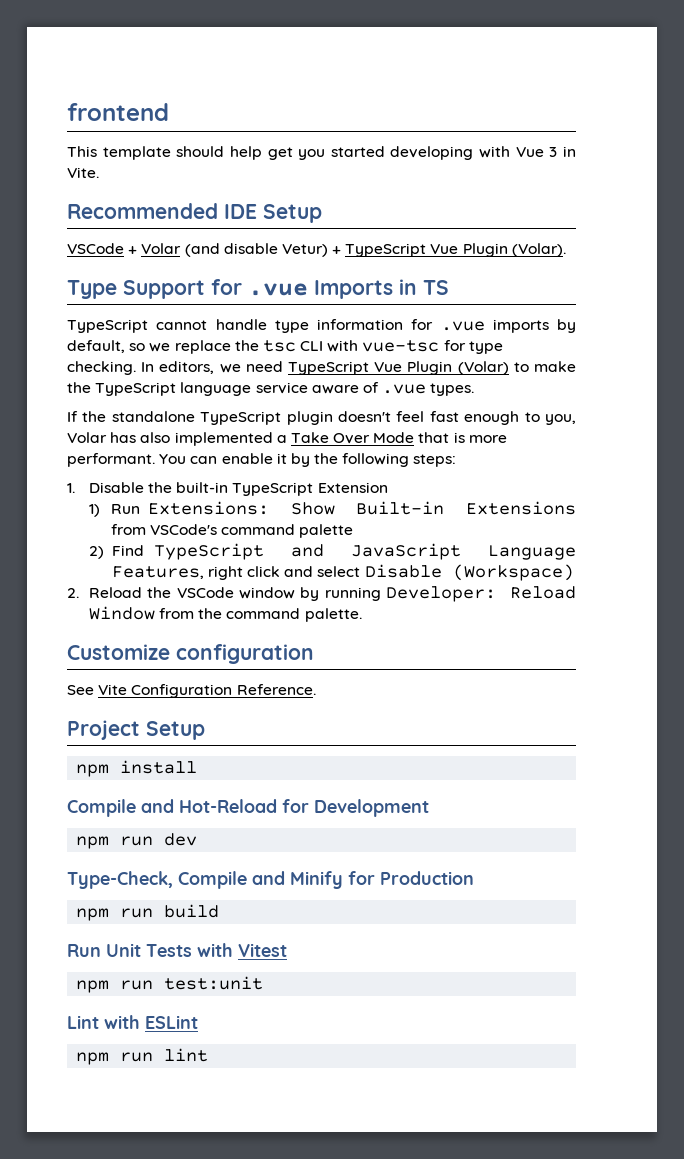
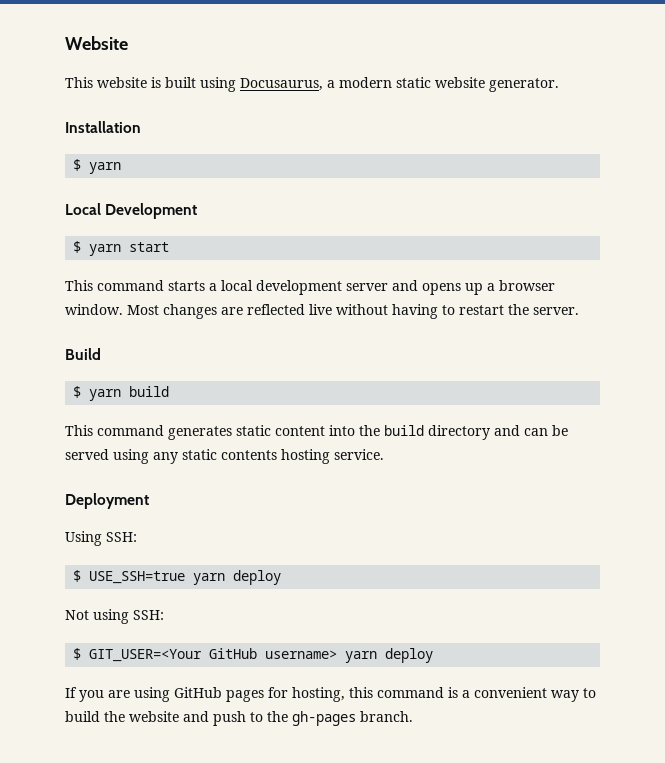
[67,103,169,121] [67,146,576,160] [67,167,99,178] [67,203,322,223] [67,243,566,257] [67,279,449,299] [67,319,576,333] [67,340,503,354] [67,361,576,375] [67,382,475,396] [67,411,576,425] [67,432,507,446] [67,453,457,467] [67,482,388,496] [88,501,576,517] [110,524,354,538] [88,543,576,560] [111,564,574,581] [67,586,576,602] [88,606,362,622] [67,644,314,664] [67,684,316,698] [67,720,205,740] [76,760,198,777] [67,799,429,817] [76,833,198,849] [67,871,474,889] [76,904,220,921] [67,943,287,957] [76,976,264,993] [67,1015,198,1029] [76,1048,209,1065] frontend // This template should help get you started developing with Vue 3 in Vite. // Recommended IDE Setup // VSCode + Volar (and disable Vetur) + TypeScript Vue Plugin (Volar). // Type Support for .vue Imports in TS // TypeScript cannot handle type information for .vue imports by default, so we replace the tsc CLI with vue-tsc for type checking. In editors, we need TypeScript Vue Plugin (Volar) to make the TypeScript language service aware of .vue types. // If the standalone TypeScript plugin doesn't feel fast enough to you, Volar has also implemented a Take Over Mode that is more performant. You can enable it by the following steps: // 1. Disable the built-in TypeScript Extension // 1) Run Extensions: Show Built-in Extensions from VSCode's command palette // 2) Find TypeScript and JavaScript Language Features, right click and select Disable (Workspace) // 2. Reload the VSCode window by running Developer: Reload Window from the command palette. // Customize configuration // See Vite Configuration Reference. // Project Setup // npm install // Compile and Hot-Reload for Development // npm run dev // Type-Check, Compile and Minify for Production // npm run build // Run Unit Tests with Vitest // npm run test:unit // Lint with ESLint // npm run lint -> [65,36,128,50] [65,77,559,92] [65,121,141,133] [73,159,122,174] [65,203,198,219] [73,241,170,256] [65,280,555,295] [65,304,579,319] [65,348,101,360] [73,386,170,401] [65,425,568,440] [65,449,384,464] [65,493,149,509] [65,531,137,546] [73,570,282,585] [65,609,164,624] [73,648,434,663] [65,687,596,702] [65,711,413,726] Website // This website is built using Docusaurus, a modern static website generator. // Installation // $ yarn // Local Development // $ yarn start // This command starts a local development server and opens up a browser window. Most changes are reflected live without having to restart the server. // Build // $ yarn build // This command generates static content into the build directory and can be served using any static contents hosting service. // Deployment // Using SSH: // $ USE_SSH=true yarn deploy // Not using SSH: // $ GIT_USER=<Your GitHub username> yarn deploy // If you are using GitHub pages for hosting, this command is a convenient way to build the website and push to the gh-pages branch.

